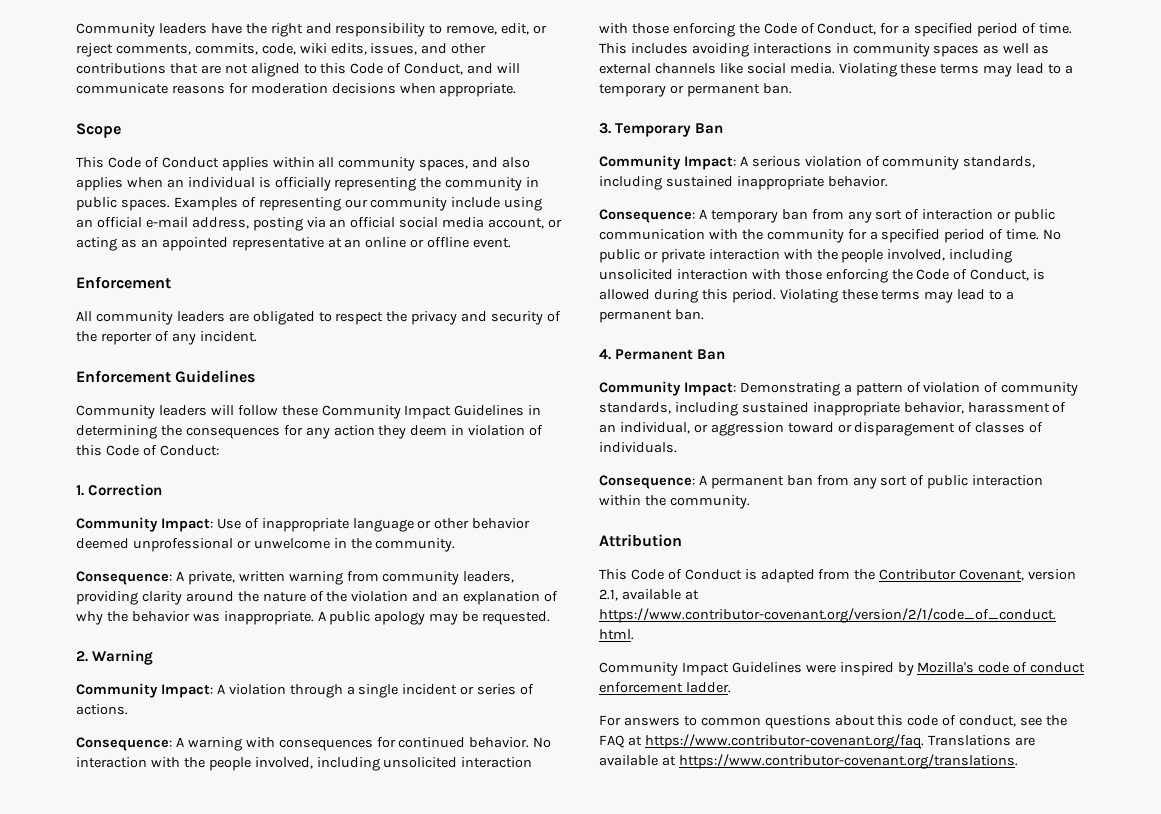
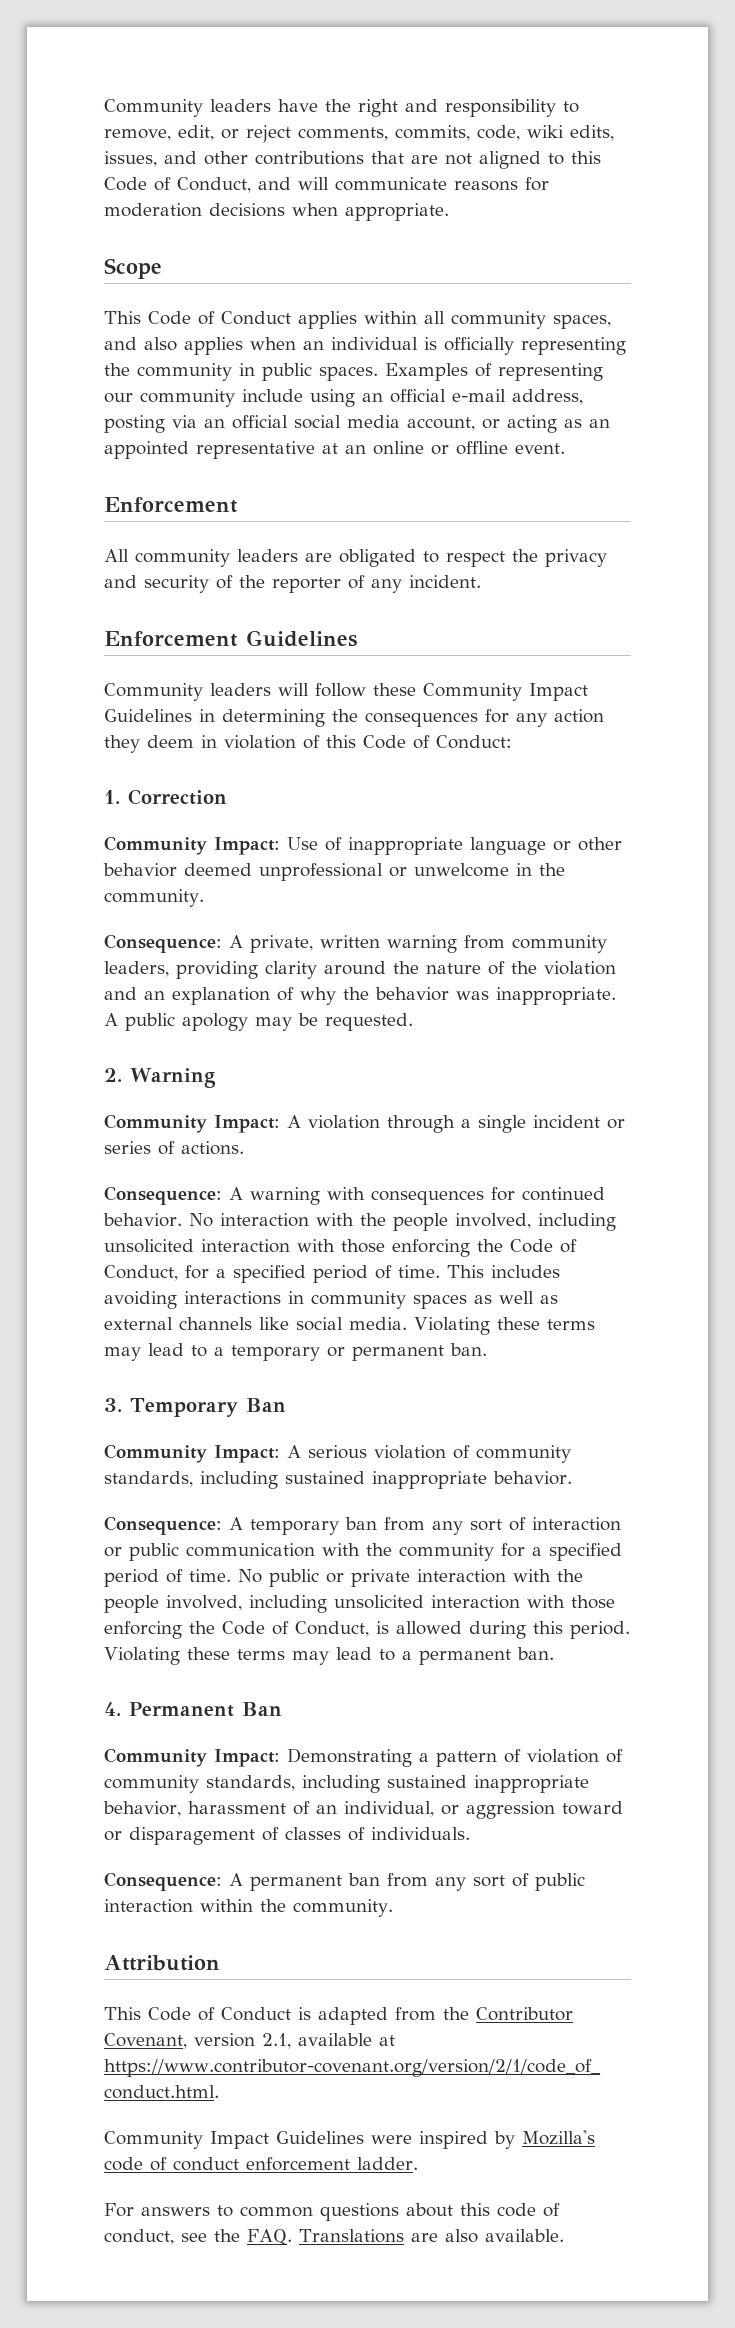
[599,734,1035,749] [599,754,1018,769] FAQ at https://www.contributor-covenant.org/faq. Translations are available at https://www.contributor-covenant.org/translations. -> [247,2229,564,2246] FAQ. Translations are also available.

